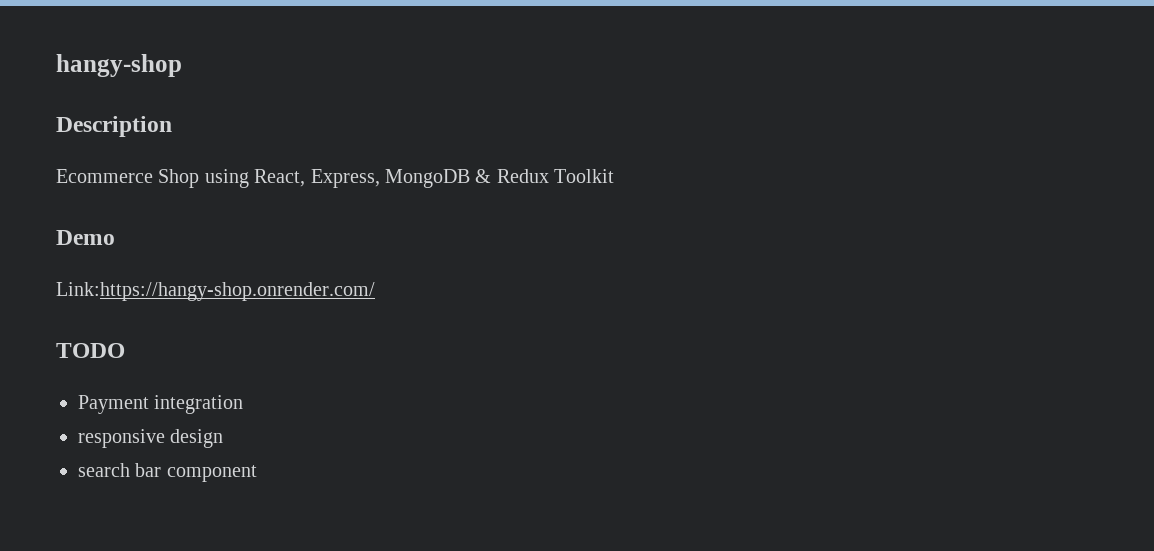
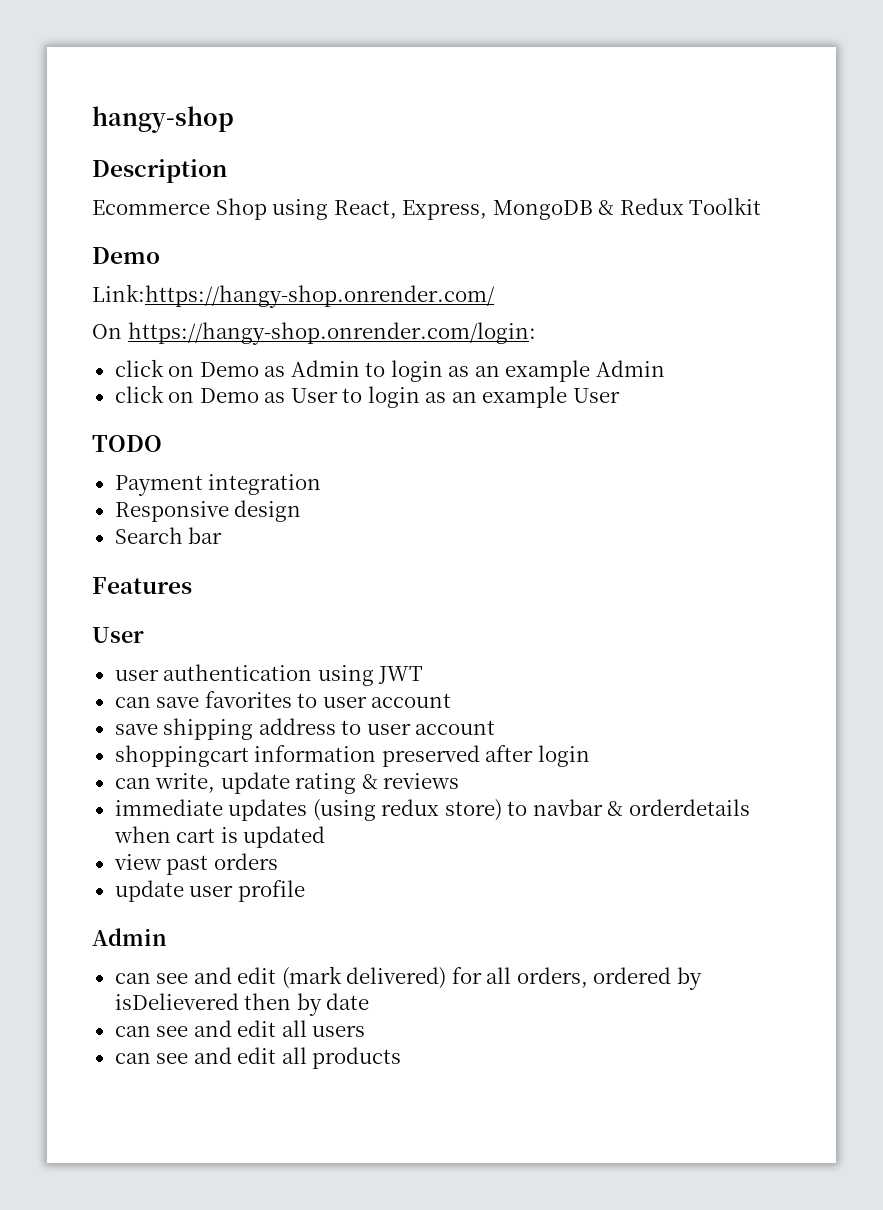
(375, 291) none -> [92,322,536,345] [114,359,665,382] [114,385,620,408] // On https://hangy-shop.onrender.com/login: // click on Demo as Admin to login as an example Admin // click on Demo as User to login as an example User
[78,429,165,448] responsive -> [114,501,229,522] Responsive
[78,463,130,477] search -> [114,527,183,544] Search
[166,465,257,482] component -> [92,577,192,594] [92,627,144,643] [114,664,424,686] [114,691,452,708] [114,718,496,740] [114,745,590,767] [114,772,460,794] [114,799,750,821] [113,826,326,848] [113,853,278,875] [114,880,305,902] [92,928,167,946] [114,966,702,990] [114,993,370,1016] [114,1020,366,1037] [114,1047,402,1069] // Features // User // user authentication using JWT // can save favorites to user account // save shipping address to user account // shoppingcart information preserved after login // can write, update rating & reviews // immediate updates (using redux store) to navbar & orderdetails when cart is updated // view past orders // update user profile // Admin // can see and edit (mark delivered) for all orders, ordered by isDelievered then by date // can see and edit all users // can see and edit all products

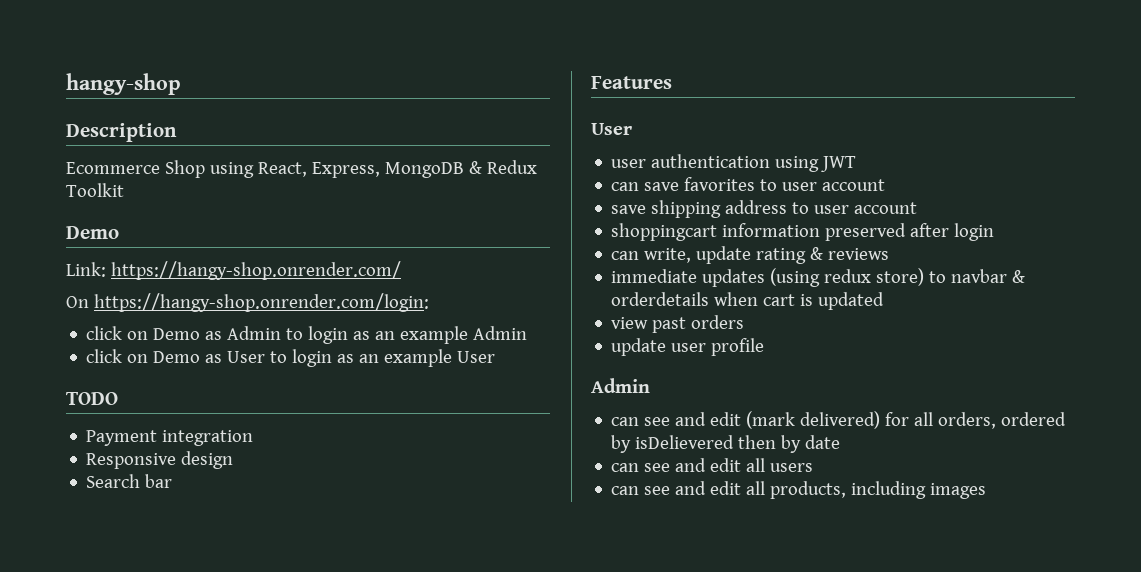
[92,284,495,308] Link:https://hangy-shop.onrender.com/ -> [66,261,401,280] Link: https://hangy-shop.onrender.com/
[312,1047,402,1069] products -> [770,481,987,499] products, including images

